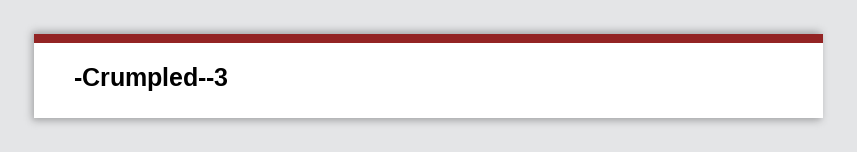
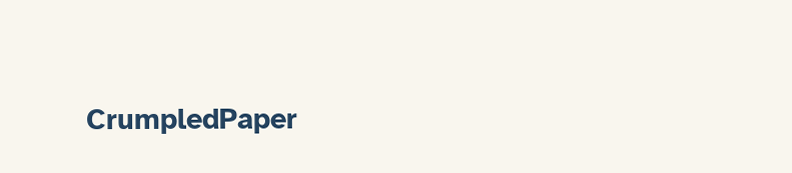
[74,67,228,91] -Crumpled--3 -> [86,108,298,135] CrumpledPaper

